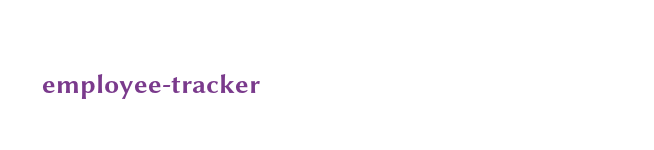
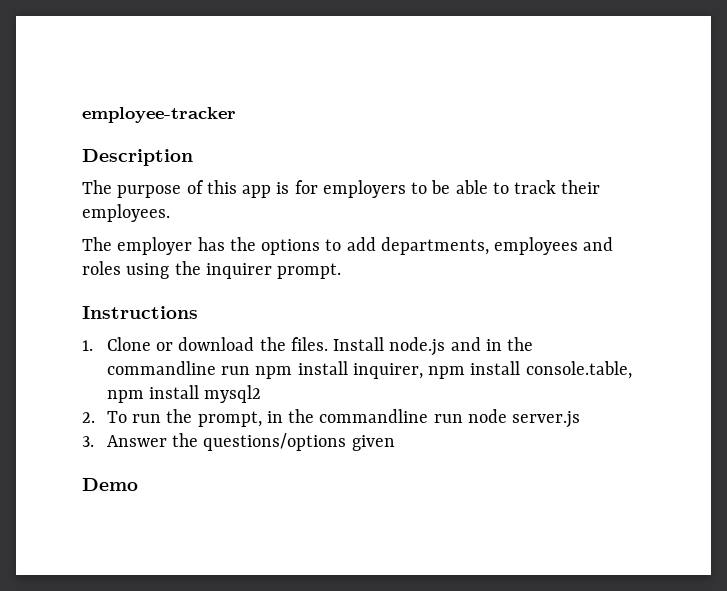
(260, 86) none -> [82,149,193,166] [82,180,601,198] [82,204,170,222] [82,237,614,255] [82,261,342,279] [82,306,198,319] [82,337,534,356] [106,361,632,379] [106,385,262,403] [82,409,581,428] [82,433,395,451] [82,478,138,491] // Description // The purpose of this app is for employers to be able to track their employees. // The employer has the options to add departments, employees and roles using the inquirer prompt. // Instructions // 1. Clone or download the files. Install node.js and in the commandline run npm install inquirer, npm install console.table, npm install mysql2 // 2. To run the prompt, in the commandline run node server.js // 3. Answer the questions/options given // Demo

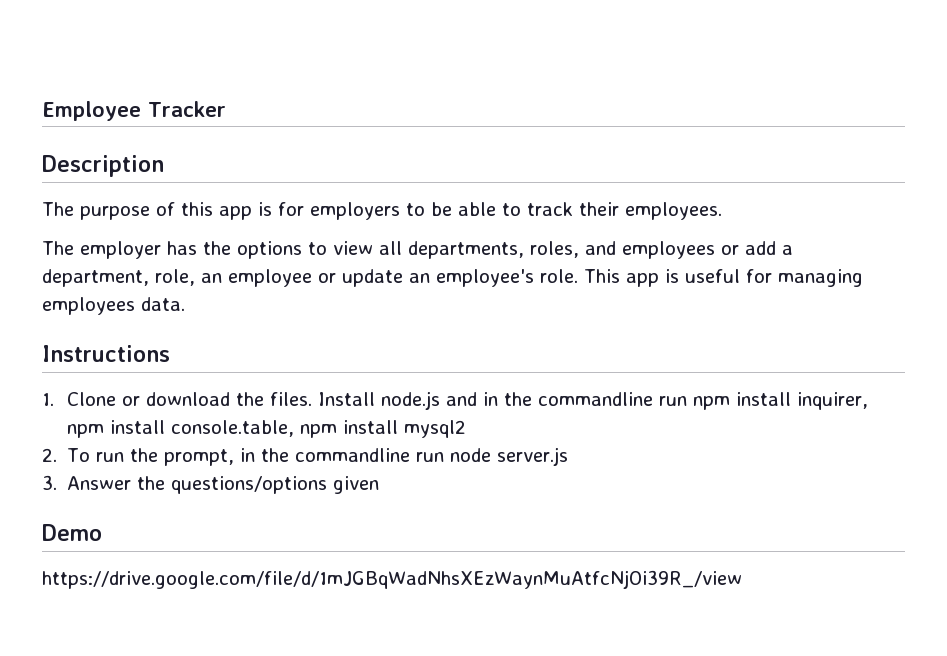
[82,107,236,123] employee-tracker -> [42,101,226,121] Employee Tracker
[346,237,614,255] [82,261,342,279] add departments, employees and roles using the inquirer prompt. -> [333,241,793,259] [42,269,863,287] [42,297,185,315] view all departments, roles, and employees or add a department, role, an employee or update an employee's role. This app is useful for managing employees data.
(138, 484) none -> [42,570,742,589] // https://drive.google.com/file/d/1mJGBqWadNhsXEzWaynMuAtfcNjOi39R_/view

